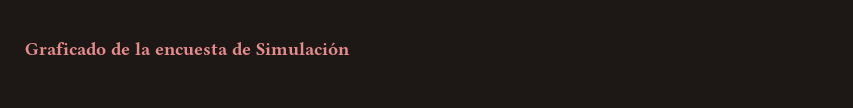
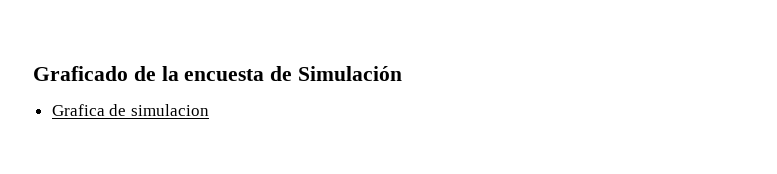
(350, 49) none -> [51,104,209,116] // Grafica de simulacion

